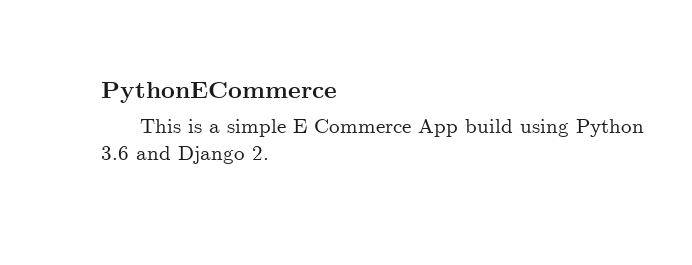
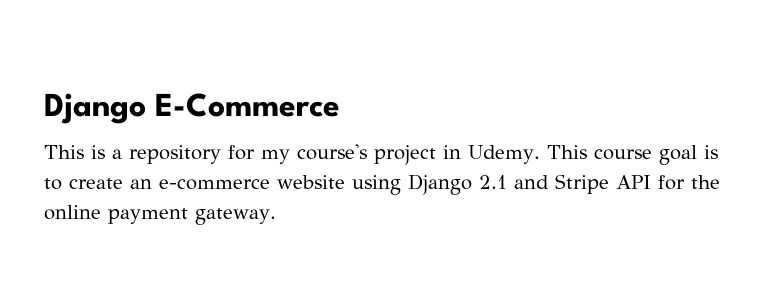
[101,82,337,103] PythonECommerce -> [44,93,341,124] Django E-Commerce
[226,119,644,137] [101,146,269,164] simple E Commerce App build using Python 3.6 and Django 2. -> [129,144,718,165] [44,174,720,195] [44,205,276,225] repository for my course's project in Udemy. This course goal is to create an e-commerce website using Django 2.1 and Stripe API for the online payment gateway.

